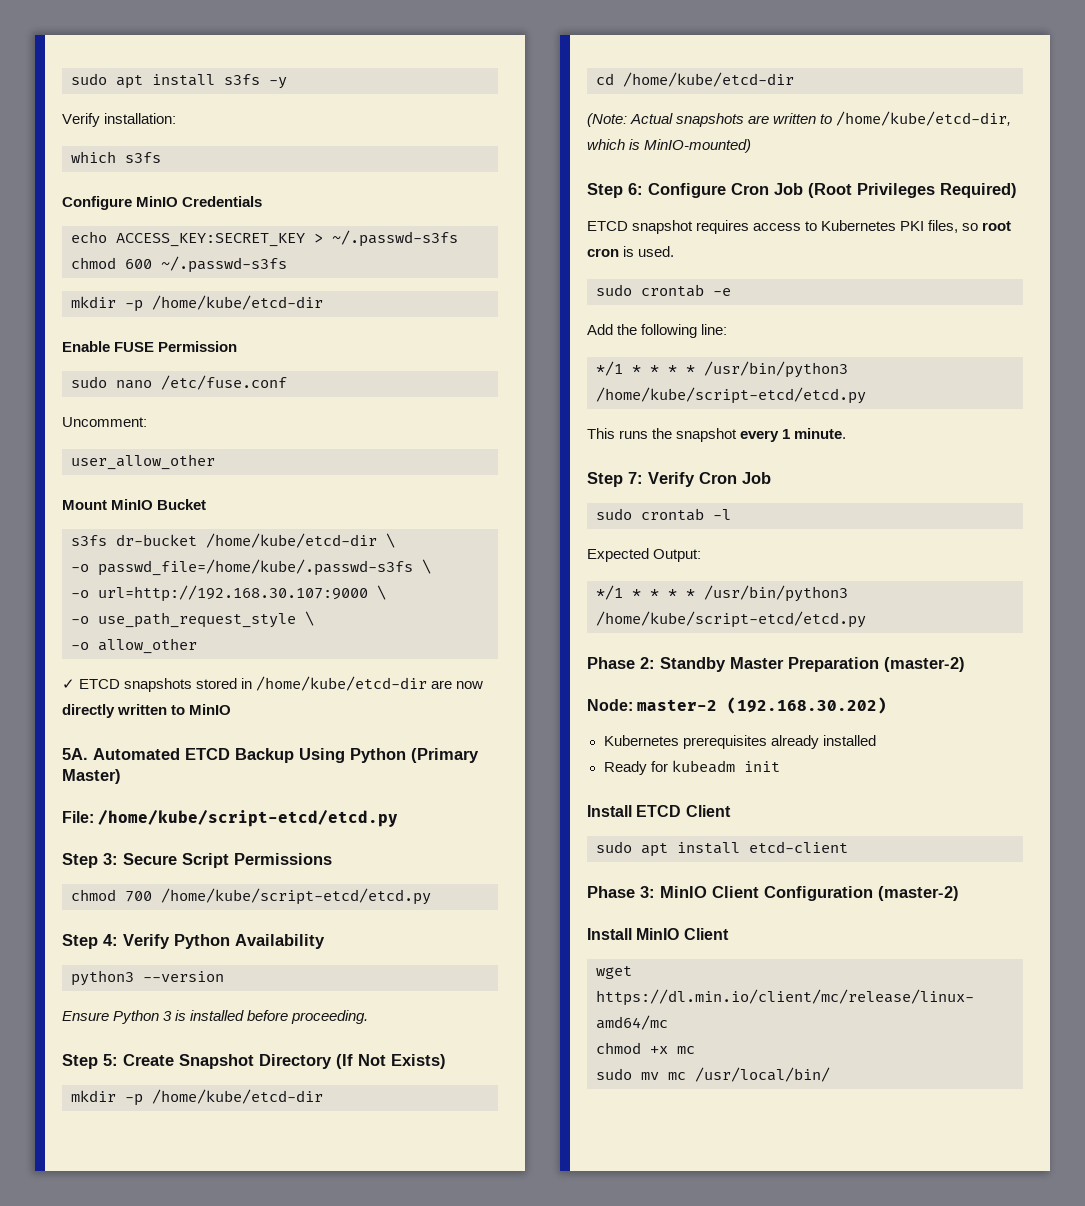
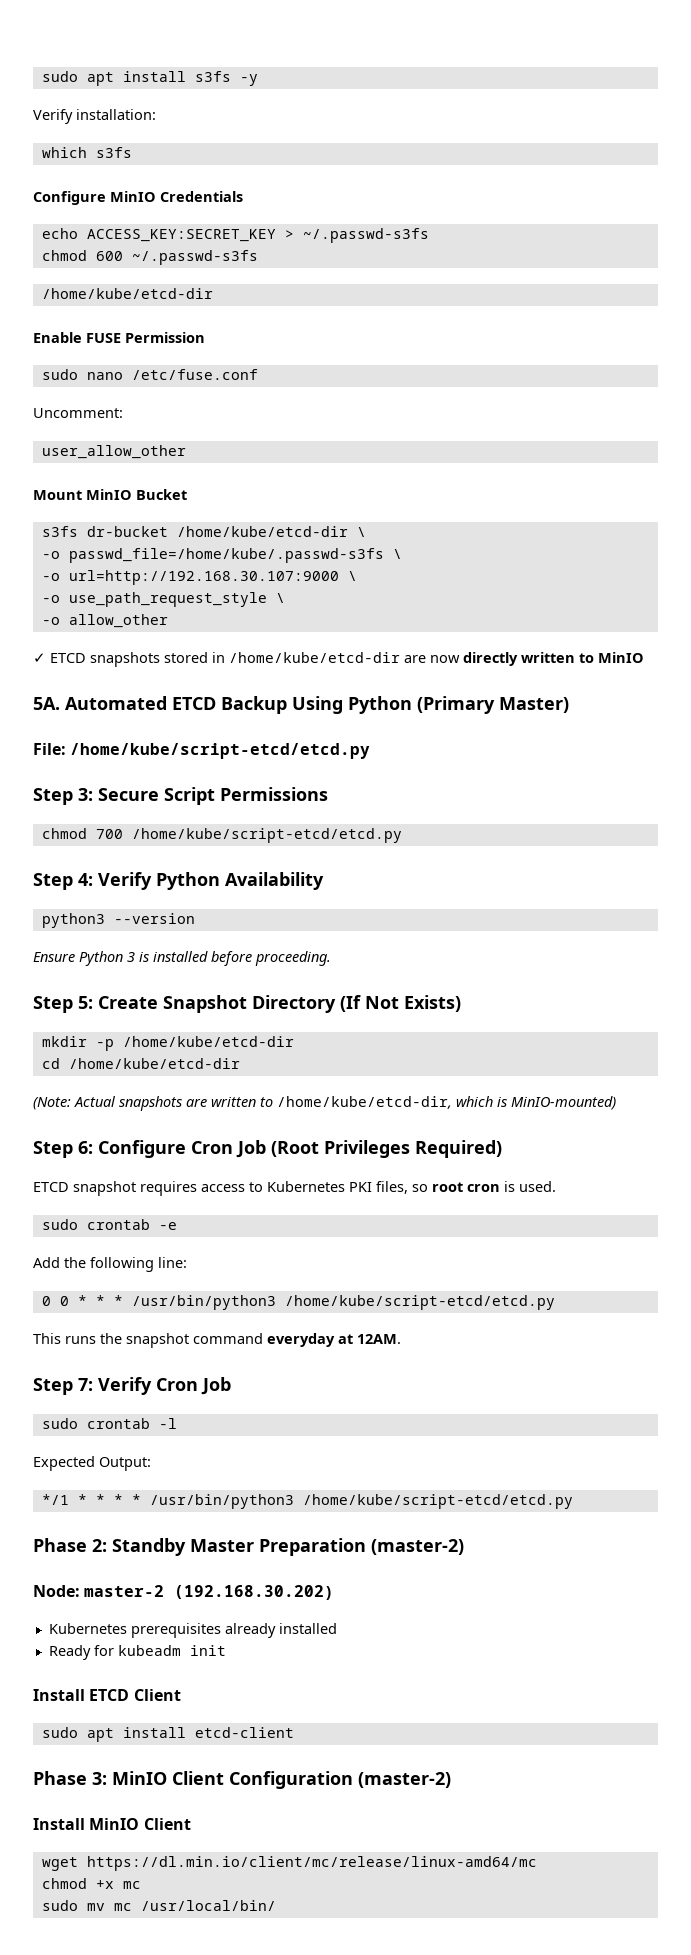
[71,296,143,312] mkdir -p -> (258, 257) none
[596,361,641,376] */1 * -> [41,1296,69,1306] 0 0
[740,428,847,442] every 1 minute. -> [193,1333,401,1347] command everyday at 12AM.

